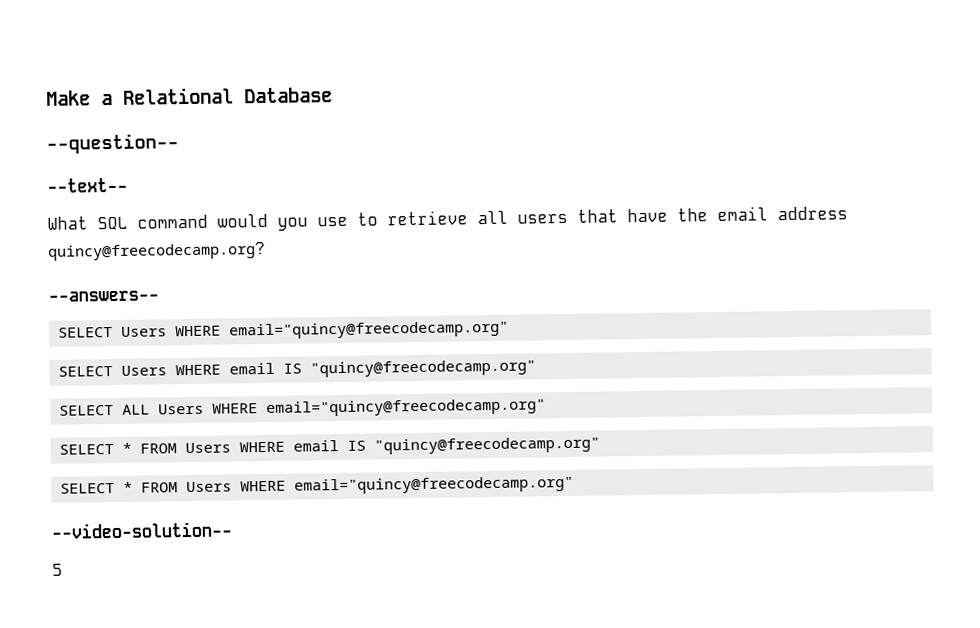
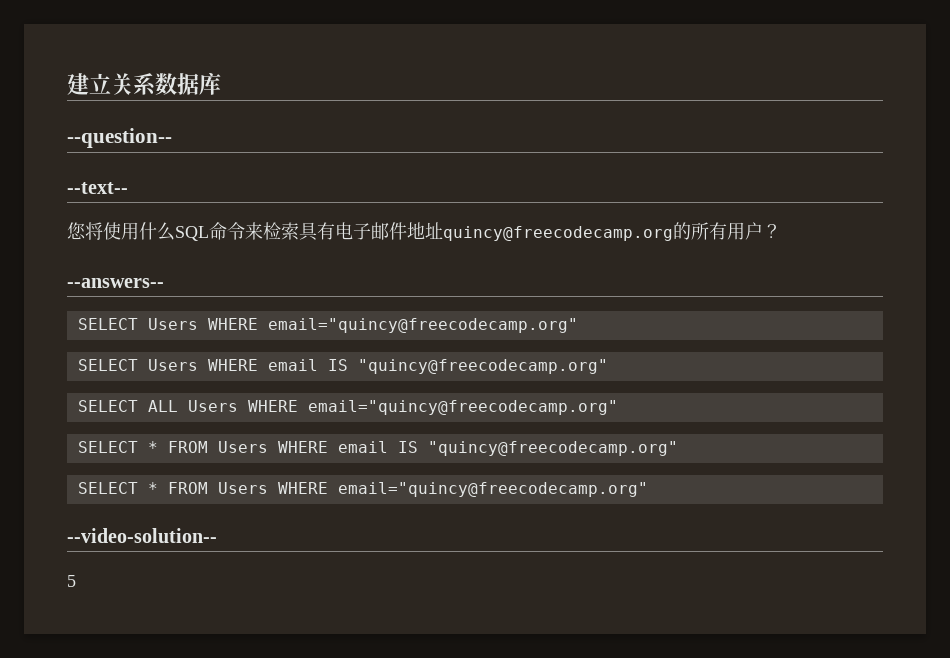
[46,87,333,106] [46,133,179,154] [47,177,128,193] [47,206,848,231] [48,241,266,261] Make a Relational Database // --question-- // --text-- // What SQL command would you use to retrieve all users that have the email address quincy@freecodecamp.org? -> [67,72,221,96] [67,128,172,148] [67,182,128,194] [67,222,781,241] 建立关系数据库 // --question-- // --text-- // 您将使用什么SQL命令来检索具有电子邮件地址quincy@freecodecamp.org的所有用户？

